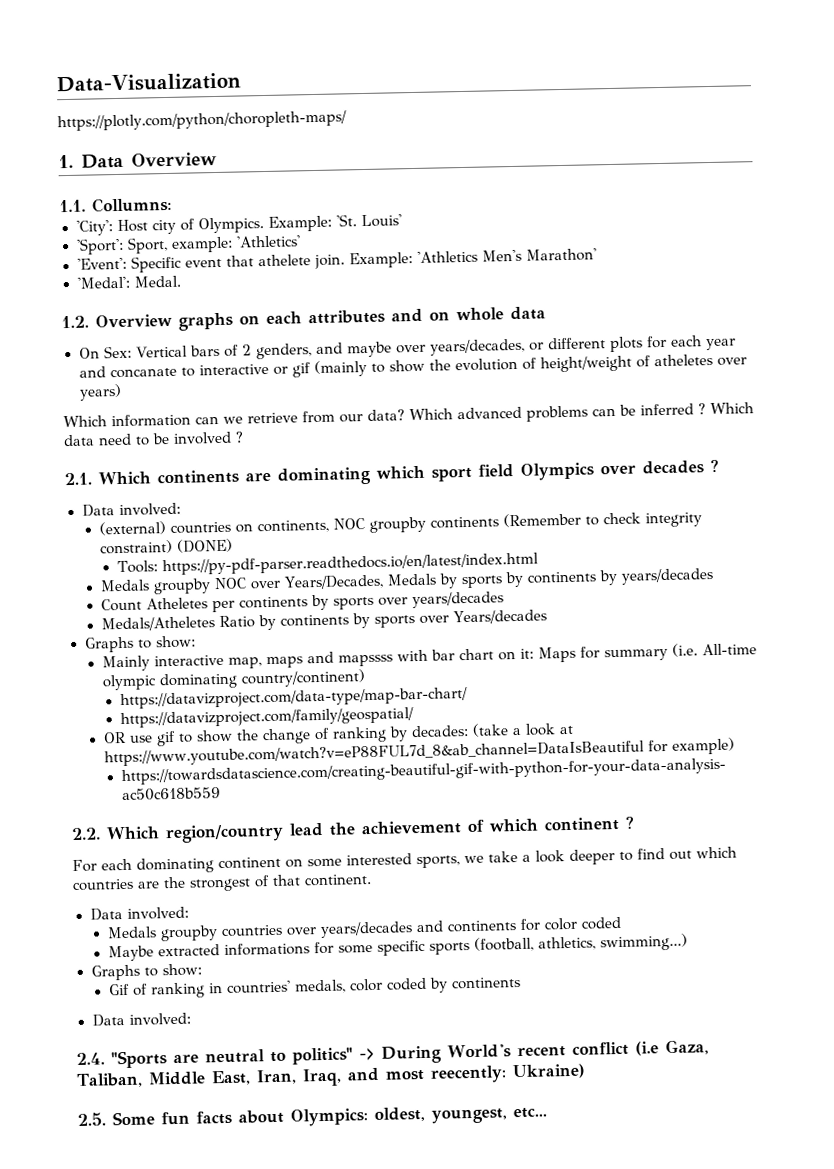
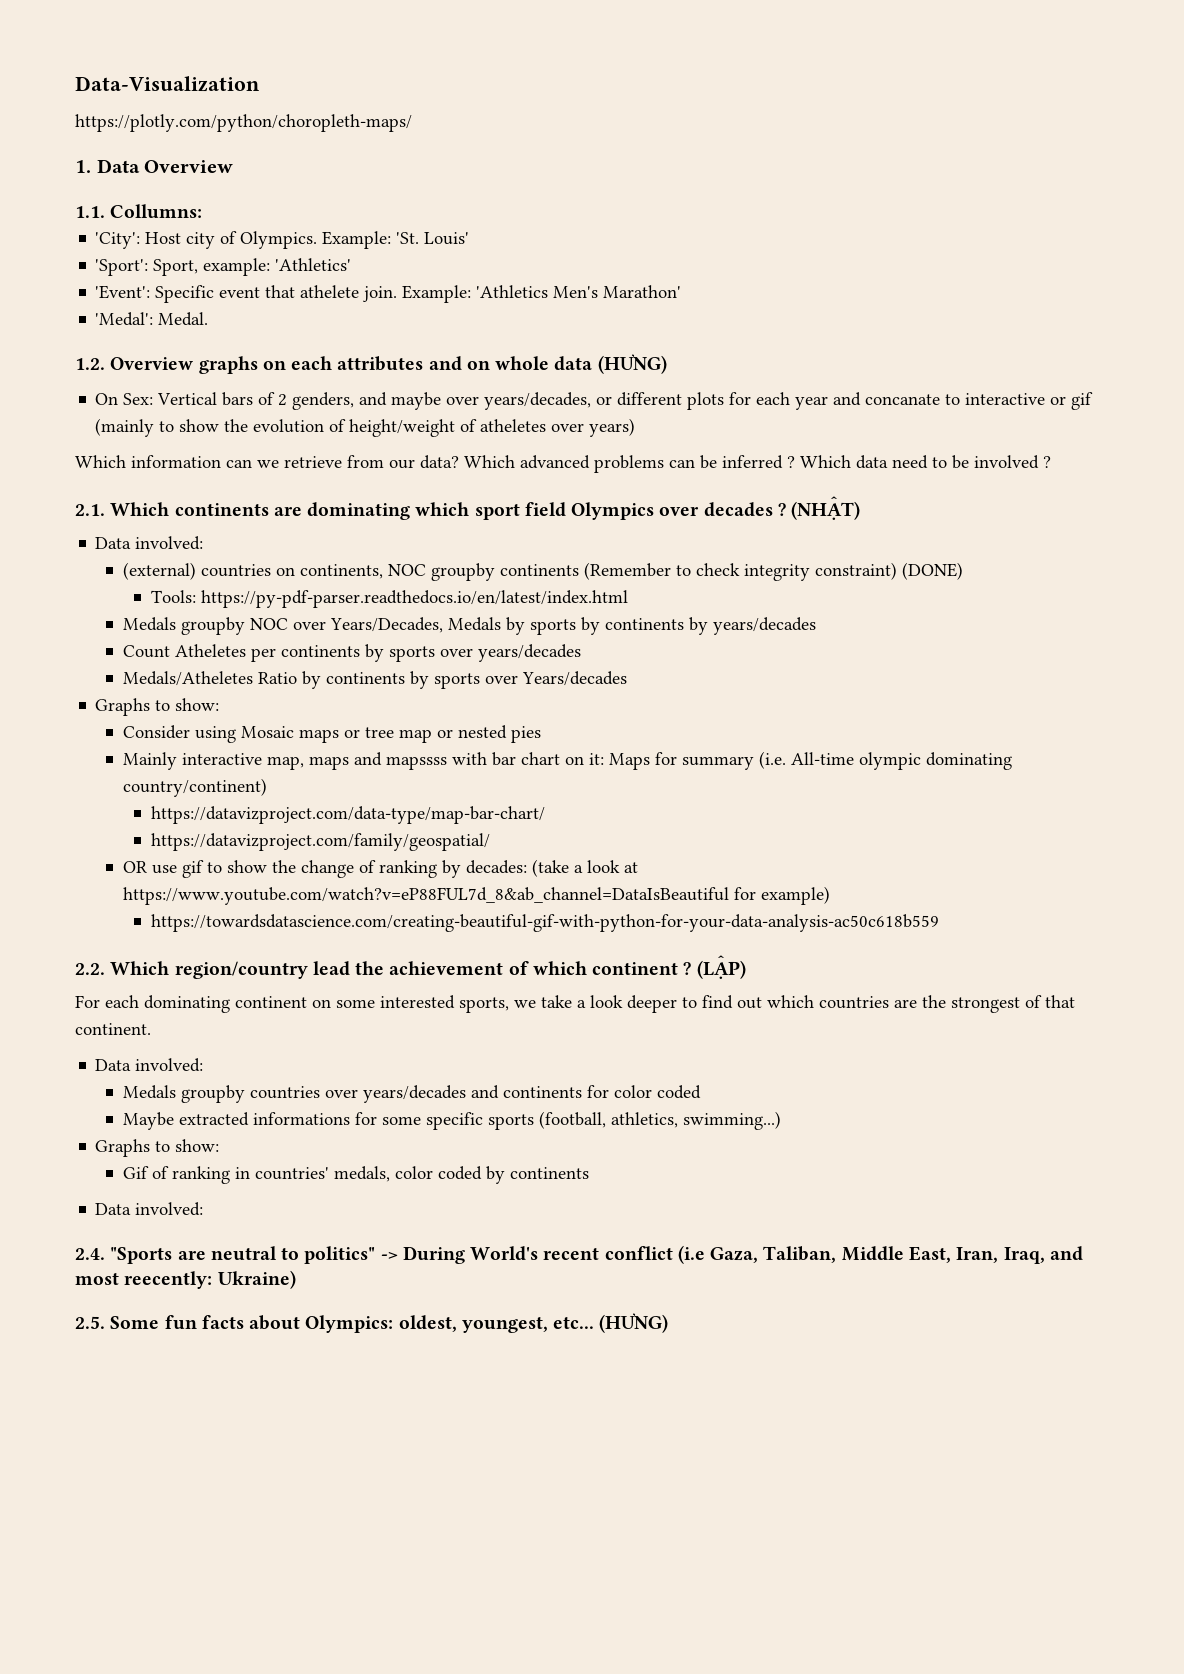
(546, 313) none -> [597,354,667,374] (HƯNG)
(719, 466) none -> [791,496,861,520] (NHẬT)
(196, 642) none -> [123,725,542,743] // Consider using Mosaic maps or tree map or nested pies
(635, 822) none -> [696,955,746,979] (LẬP)
(547, 1113) none -> [599,1313,669,1333] (HƯNG)

